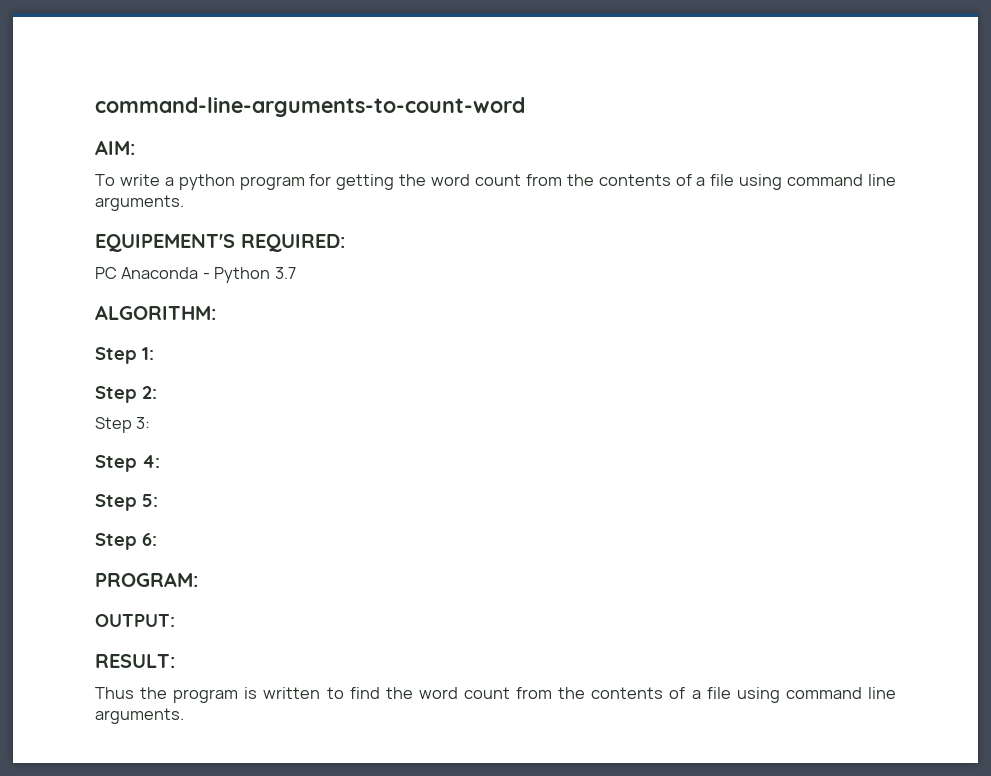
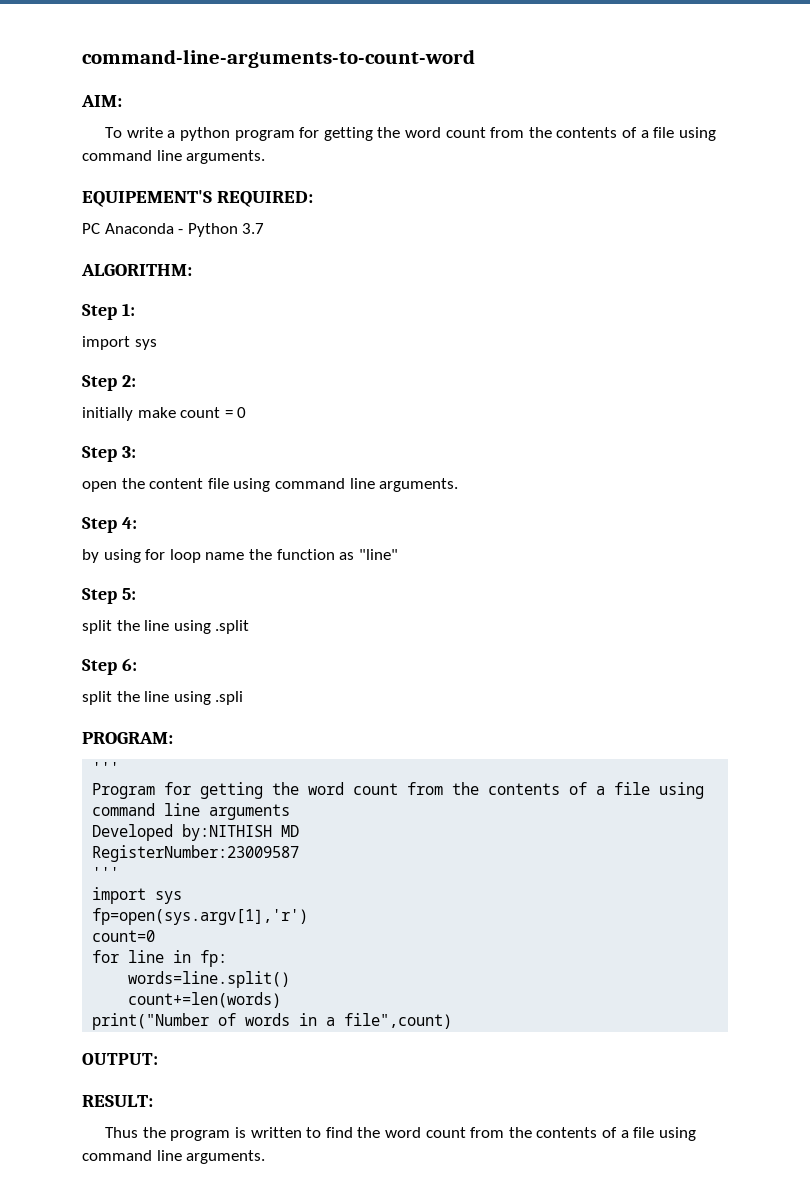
(154, 353) none -> [82,336,157,350] // import sys
[95,417,151,433] [95,455,160,472] [95,494,158,511] [95,533,157,550] [95,572,198,587] Step 3: // Step 4: // Step 5: // Step 6: // PROGRAM: -> [82,407,247,421] [82,446,136,462] [82,478,459,492] [82,517,137,533] [82,549,398,563] [82,588,136,604] [82,620,250,634] [82,658,137,675] [82,691,244,705] [82,732,173,744] [92,762,120,774] [92,782,705,799] [92,803,291,820] [92,824,300,841] [92,845,300,862] [92,867,120,879] [92,887,183,904] [92,908,309,925] [92,930,156,942] [92,950,228,967] [128,971,291,988] [128,992,282,1008] [92,1013,453,1030] initially make count = 0 // Step 3: // open the content file using command line arguments. // Step 4: // by using for loop name the function as "line" // Step 5: // split the line using .split // Step 6: // split the line using .spli // PROGRAM: // ''' // Program for getting the word count from the contents of a file using command line arguments // Developed by:NITHISH MD // RegisterNumber:23009587 // ''' // import sys // fp=open(sys.argv[1],'r') // count=0 // for line in fp: // words=line.split() // count+=len(words) // print("Number of words in a file",count)

